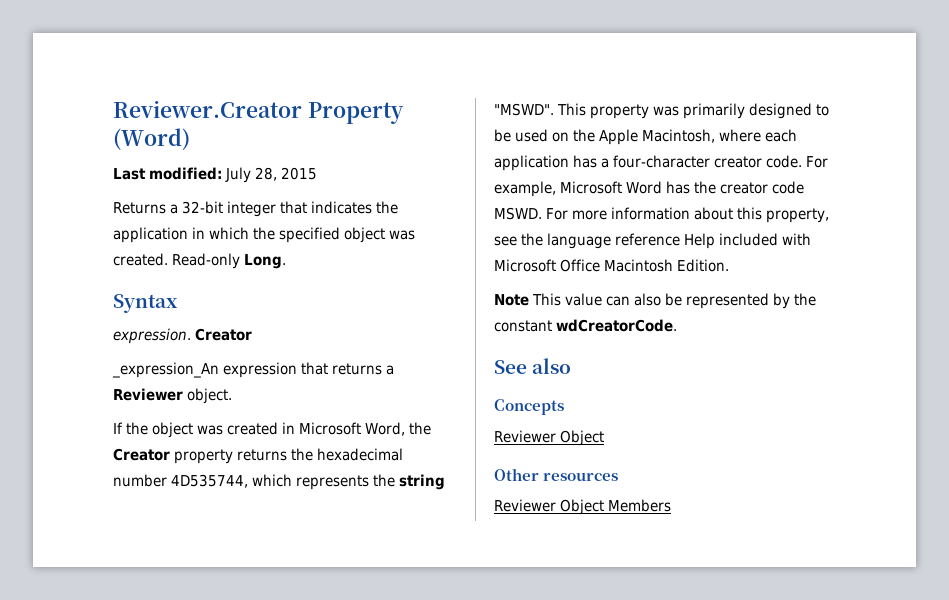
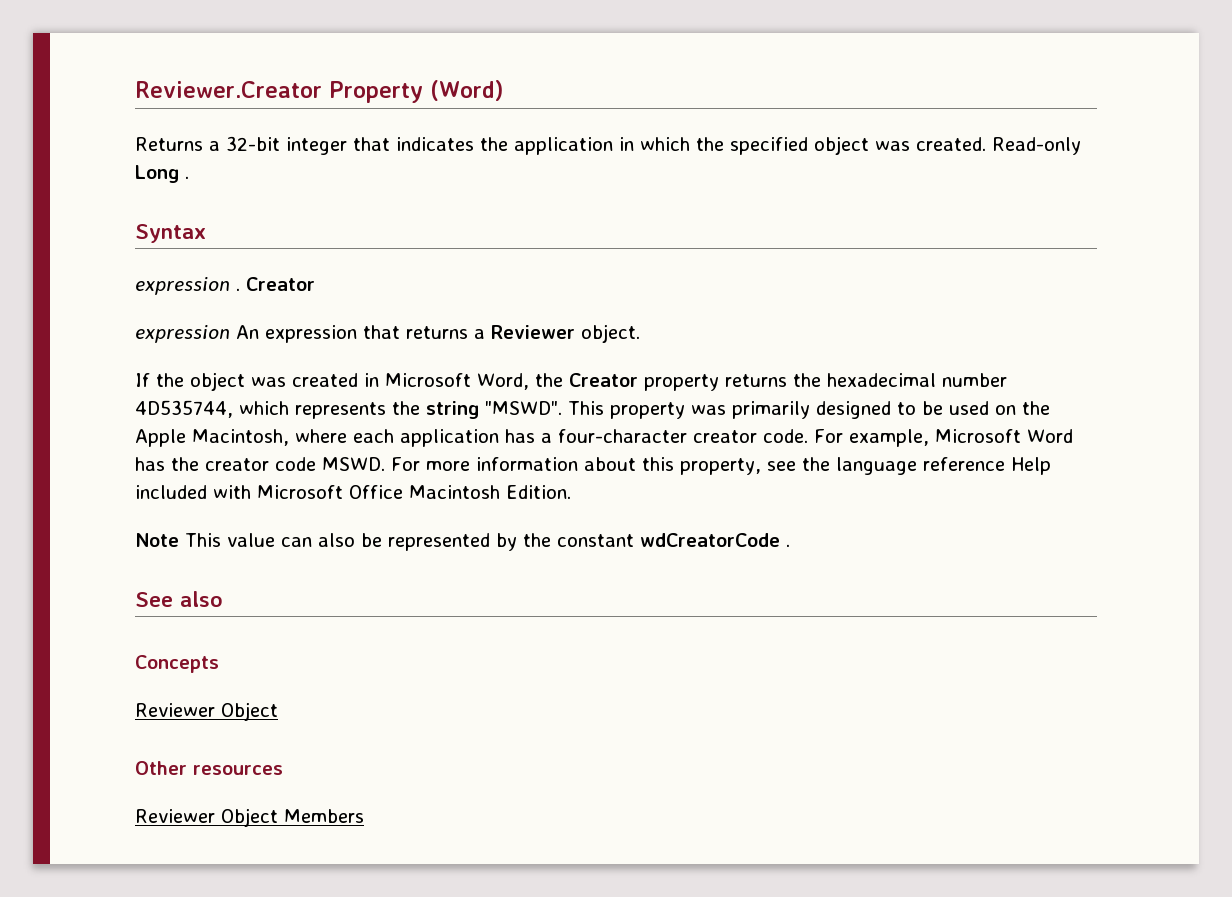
[113,167,318,183] // Last modified: July 28, 2015 -> (503, 90) none
[244,254,287,269] Long. -> [135,165,189,183] Long .
[113,328,191,344] expression. -> [135,277,240,295] expression .
[112,362,219,378] _expression_An -> [135,325,259,343] expression An
[556,319,678,332] wdCreatorCode. -> [640,533,790,547] wdCreatorCode .

